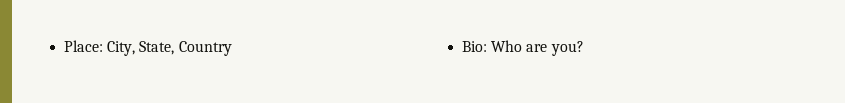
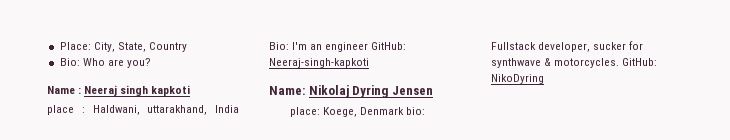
(584, 48) none -> [47,85,191,96] [47,105,239,115] [269,42,407,52] [269,58,369,68] [269,85,433,98] [289,107,426,117] [491,41,644,52] [491,58,658,68] [491,74,544,84] // Name : Neeraj singh kapkoti // place : Haldwani, uttarakhand, India Bio: I'm an engineer GitHub: Neeraj-singh-kapkoti // Name: Nikolaj Dyring Jensen // place: Koege, Denmark bio: Fullstack developer, sucker for synthwave & motorcycles. GitHub: NikoDyring

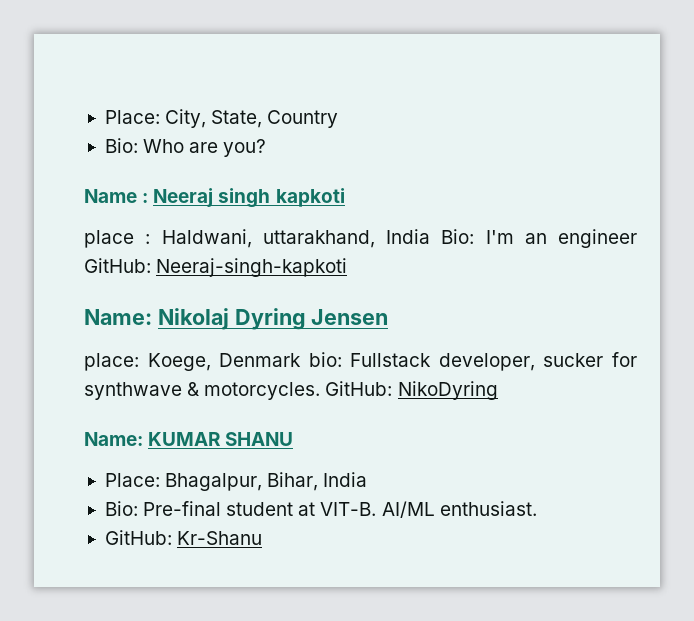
(544, 79) none -> [84,432,294,446] [104,472,368,491] [104,501,537,518] [104,530,263,545] // Name: KUMAR SHANU // Place: Bhagalpur, Bihar, India // Bio: Pre-final student at VIT-B. AI/ML enthusiast. // GitHub: Kr-Shanu

